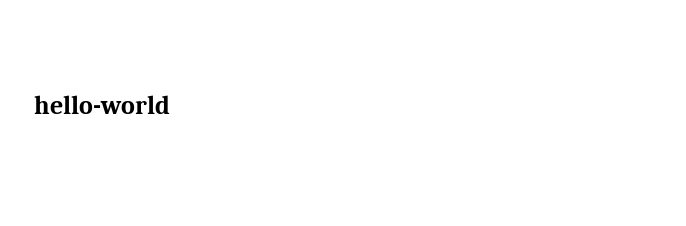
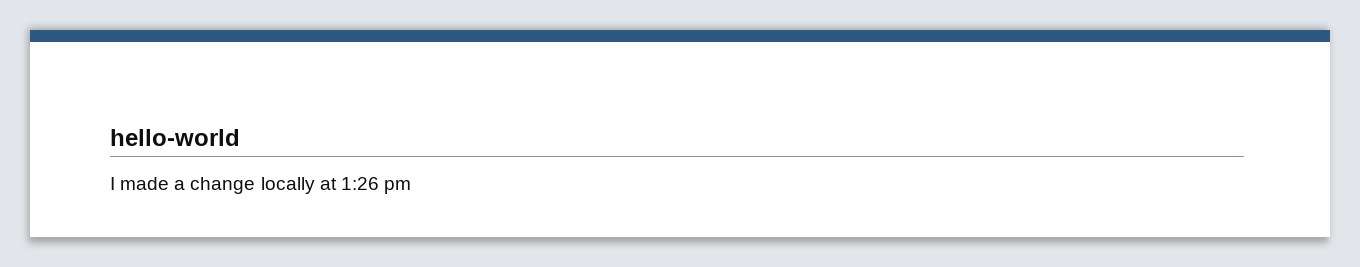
(170, 104) none -> [110,177,411,194] // I made a change locally at 1:26 pm

